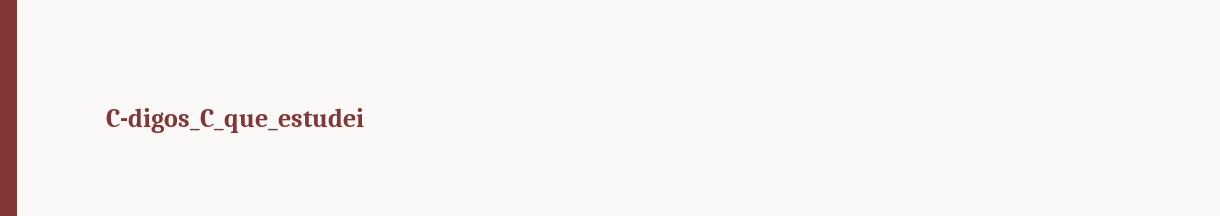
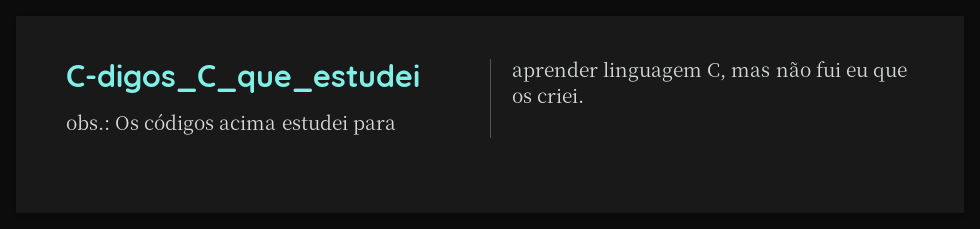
(364, 120) none -> [66,113,396,135] [512,61,907,82] [512,88,585,103] // obs.: Os códigos acima estudei para aprender linguagem C, mas não fui eu que os criei.

